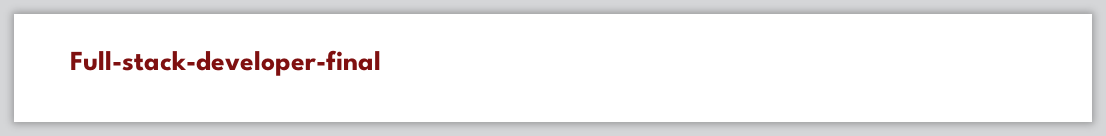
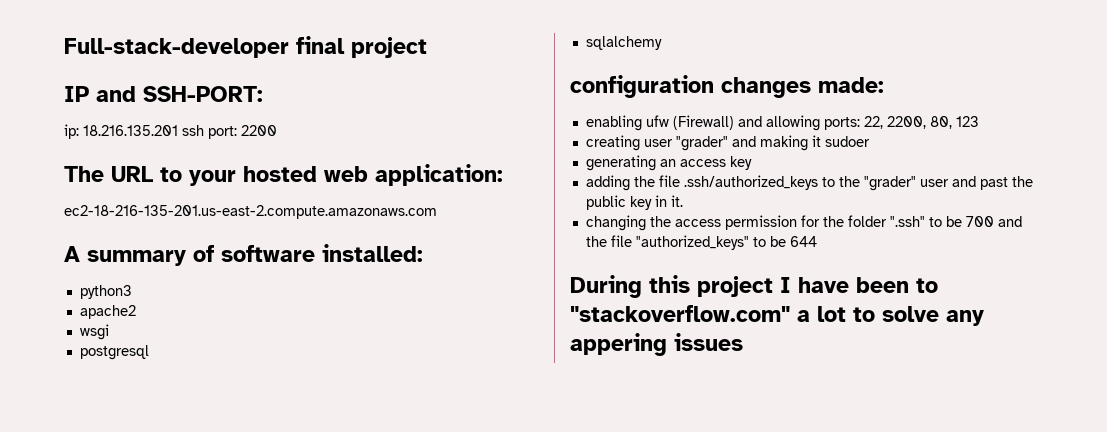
[70,50,381,76] Full-stack-developer-final -> [64,36,427,58] [64,86,263,102] [64,124,277,139] [64,164,503,186] [64,205,437,219] [64,244,423,266] [79,285,132,299] [79,305,136,319] [79,324,109,340] [79,345,149,360] [585,36,662,50] [570,75,884,98] [585,115,979,131] [585,135,870,151] [585,155,752,171] [585,175,1033,191] [585,195,683,210] [585,215,1022,231] [585,235,817,250] [570,275,938,298] [570,305,984,326] [570,333,743,356] Full-stack-developer final project // IP and SSH-PORT: // ip: 18.216.135.201 ssh port: 2200 // The URL to your hosted web application: // ec2-18-216-135-201.us-east-2.compute.amazonaws.com // A summary of software installed: // python3 // apache2 // wsgi // postgresql // sqlalchemy // configuration changes made: // enabling ufw (Firewall) and allowing ports: 22, 2200, 80, 123 // creating user "grader" and making it sudoer // generating an access key // adding the file .ssh/authorized_keys to the "grader" user and past the public key in it. // changing the access permission for the folder ".ssh" to be 700 and the file "authorized_keys" to be 644 // During this project I have been to "stackoverflow.com" a lot to solve any appering issues

